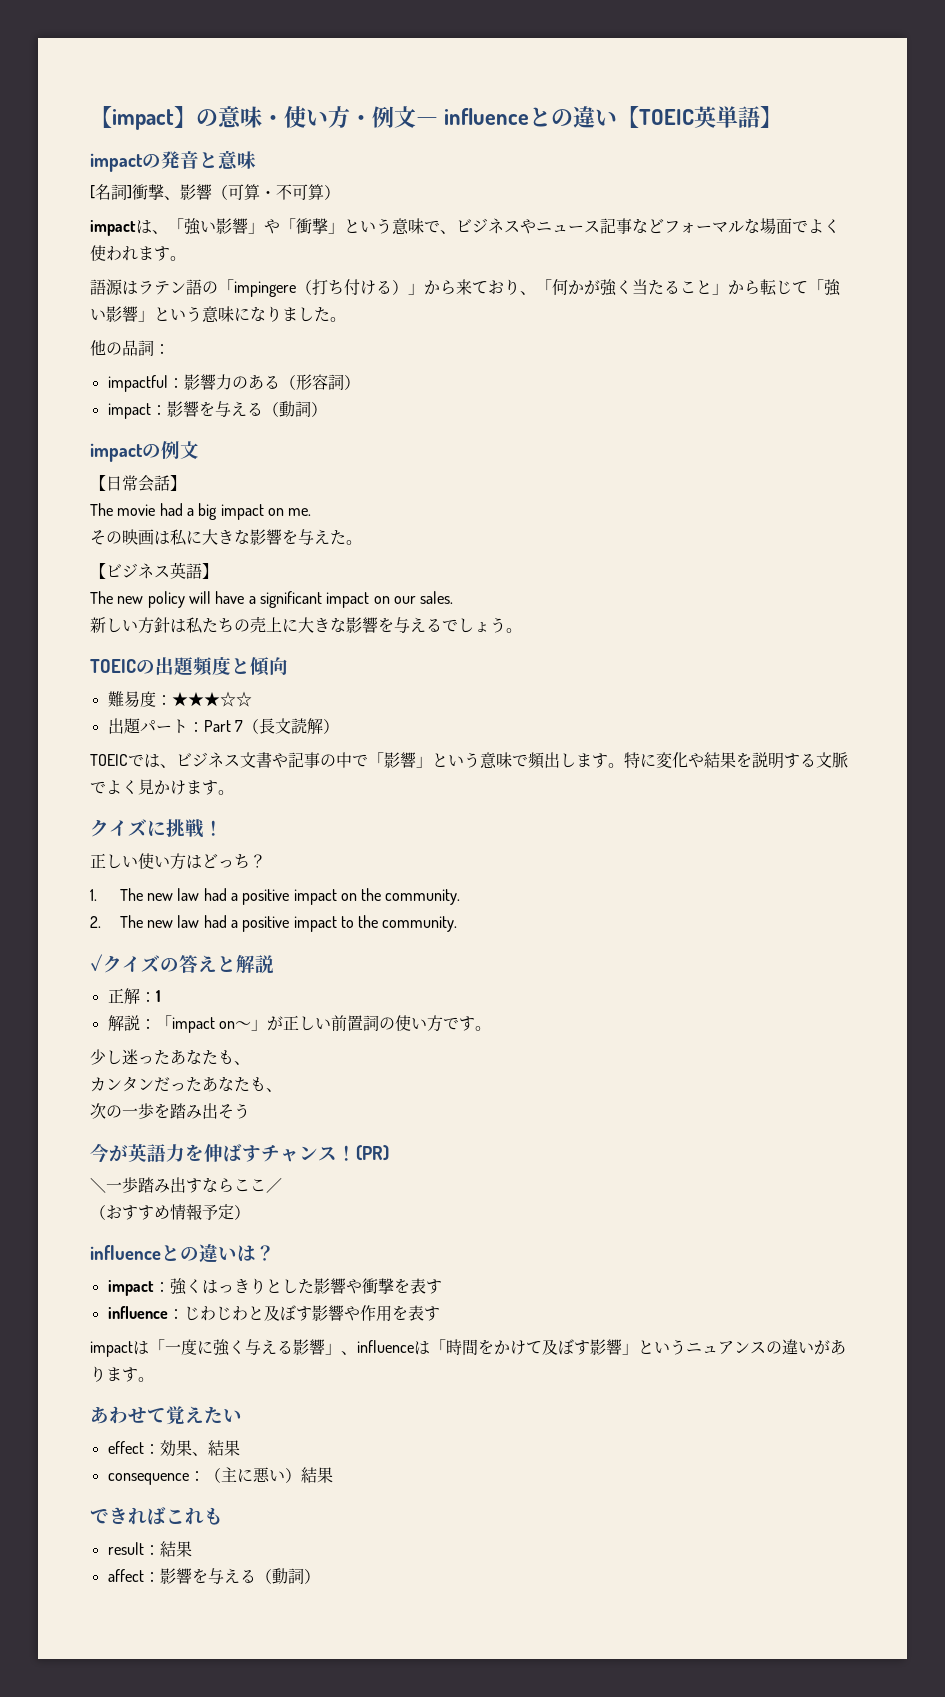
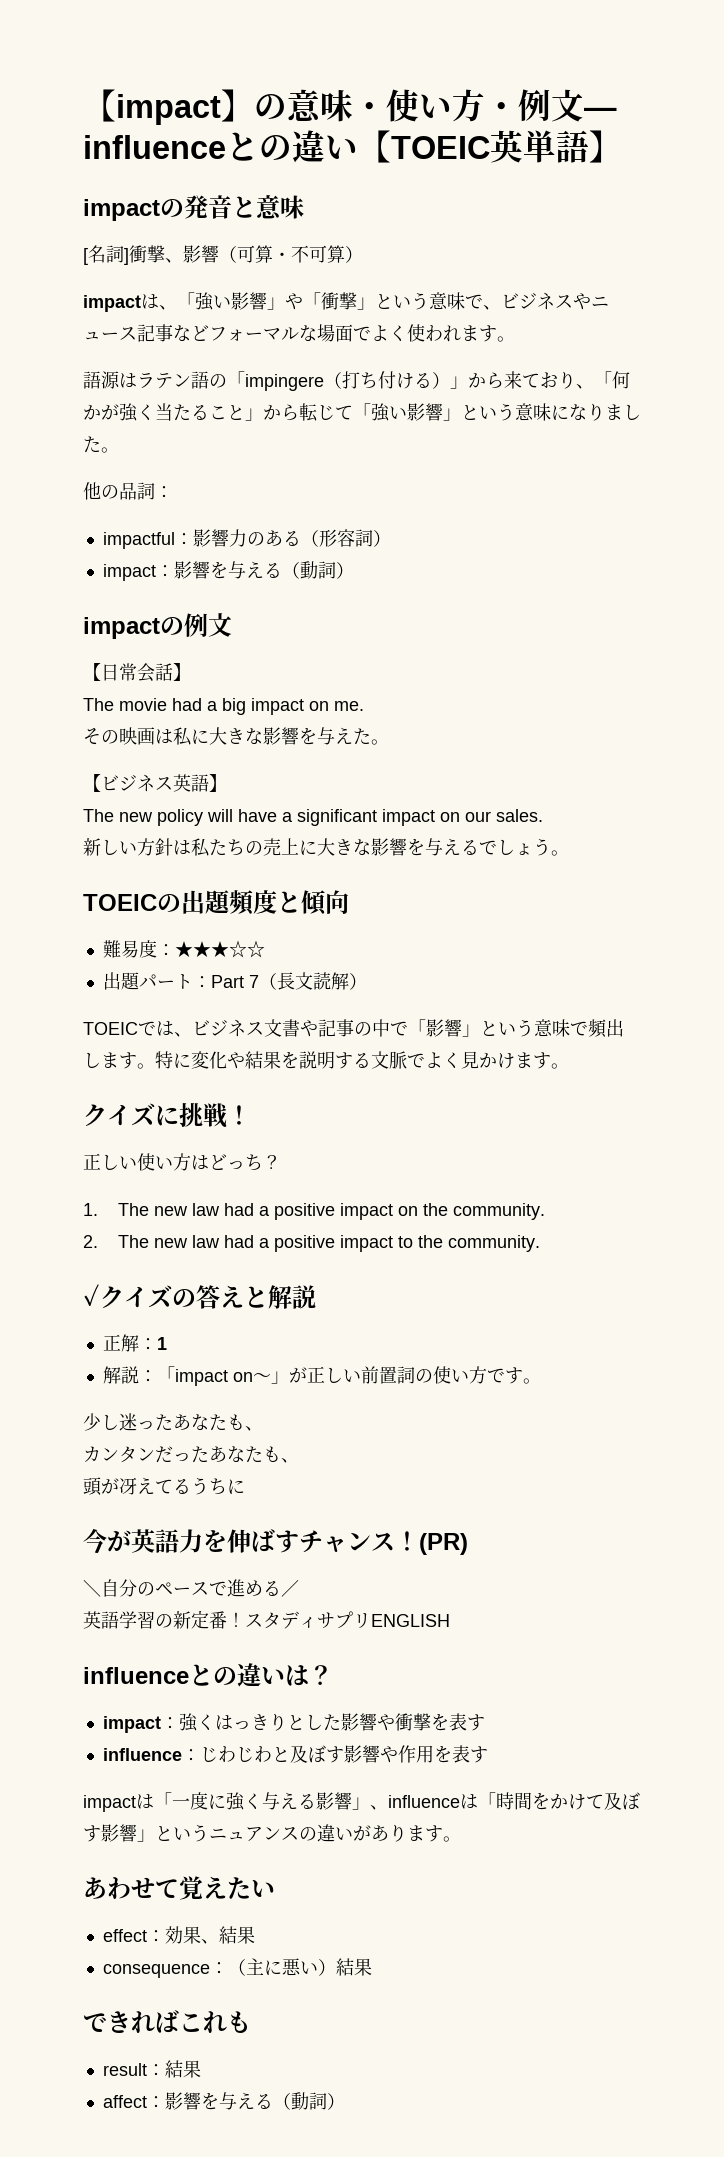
[90,1103,250,1119] 次の一歩を踏み出そう -> [83,1477,245,1496] 頭が冴えてるうちに
[106,1177,282,1193] [90,1204,250,1220] 一歩踏み出すならここ／ // （おすすめ情報予定） -> [101,1579,299,1597] [83,1610,450,1629] 自分のペースで進める／ // 英語学習の新定番！スタディサプリENGLISH

